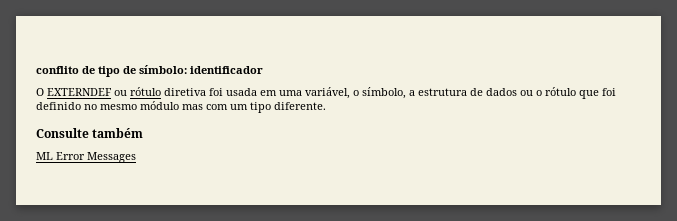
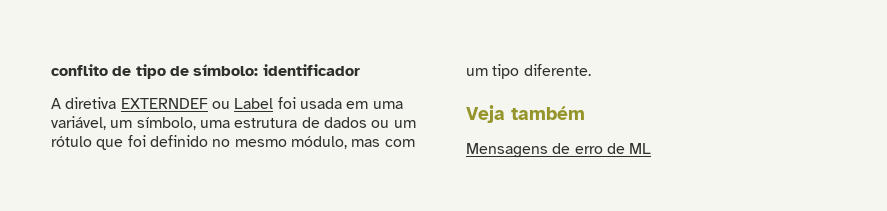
[36,87,206,96] O EXTERNDEF ou rótulo diretiva -> [51,97,274,109] A diretiva EXTERNDEF ou Label
[353,87,415,99] o símbolo, a -> [110,117,230,130] um símbolo, uma
[536,90,542,96] o -> [393,120,416,128] um
[140,101,179,110] módulo -> [290,136,347,149] módulo,
[36,128,89,138] Consulte -> [466,105,505,123] Veja
[36,152,136,163] ML Error Messages -> [466,143,652,158] Mensagens de erro de ML

